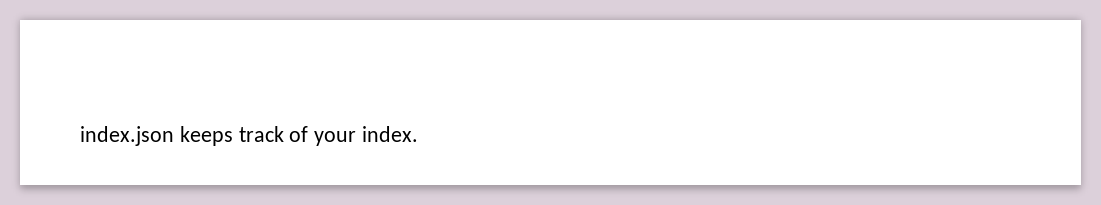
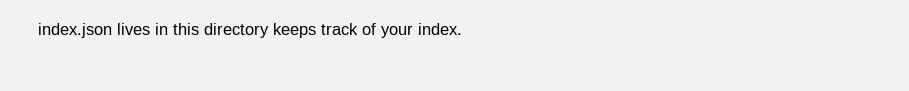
(174, 136) none -> [117,23,269,38] lives in this directory

